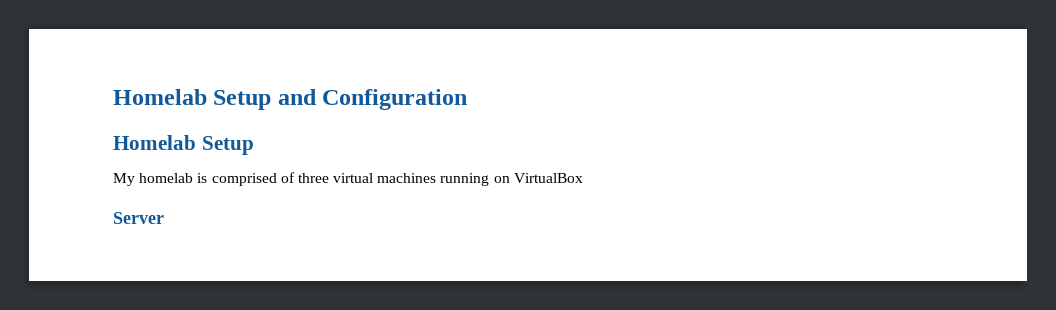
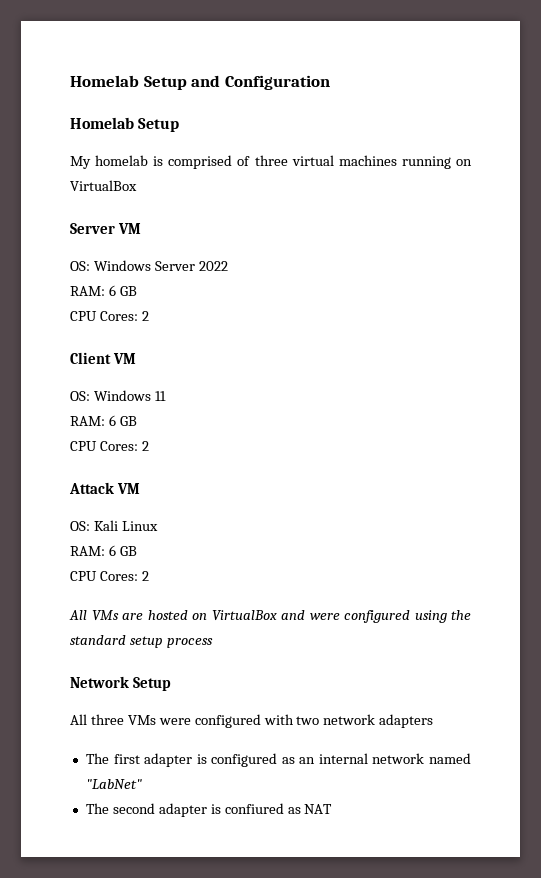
(164, 218) none -> [118,223,142,234] [70,260,228,271] [70,285,137,296] [70,311,149,321] [70,352,137,364] [70,390,166,401] [70,415,137,426] [70,441,149,451] [69,482,141,494] [70,520,158,531] [70,545,137,556] [70,571,149,581] [69,610,471,623] [70,635,213,648] [70,676,172,691] [70,714,434,728] [85,753,471,767] [85,779,142,789] [85,803,333,817] VM // OS: Windows Server 2022 // RAM: 6 GB // CPU Cores: 2 // Client VM // OS: Windows 11 // RAM: 6 GB // CPU Cores: 2 // Attack VM // OS: Kali Linux // RAM: 6 GB // CPU Cores: 2 // All VMs are hosted on VirtualBox and were configured using the standard setup process // Network Setup // All three VMs were configured with two network adapters // The first adapter is configured as an internal network named "LabNet" // The second adapter is confiured as NAT

